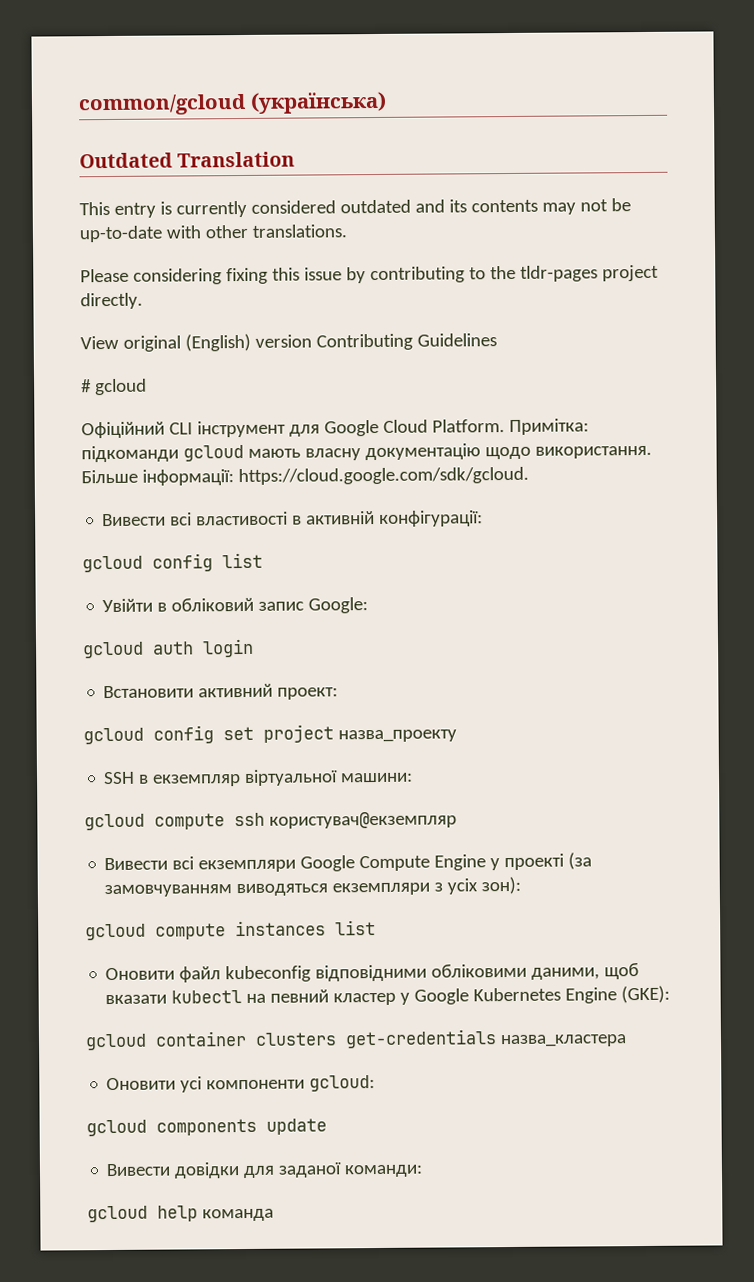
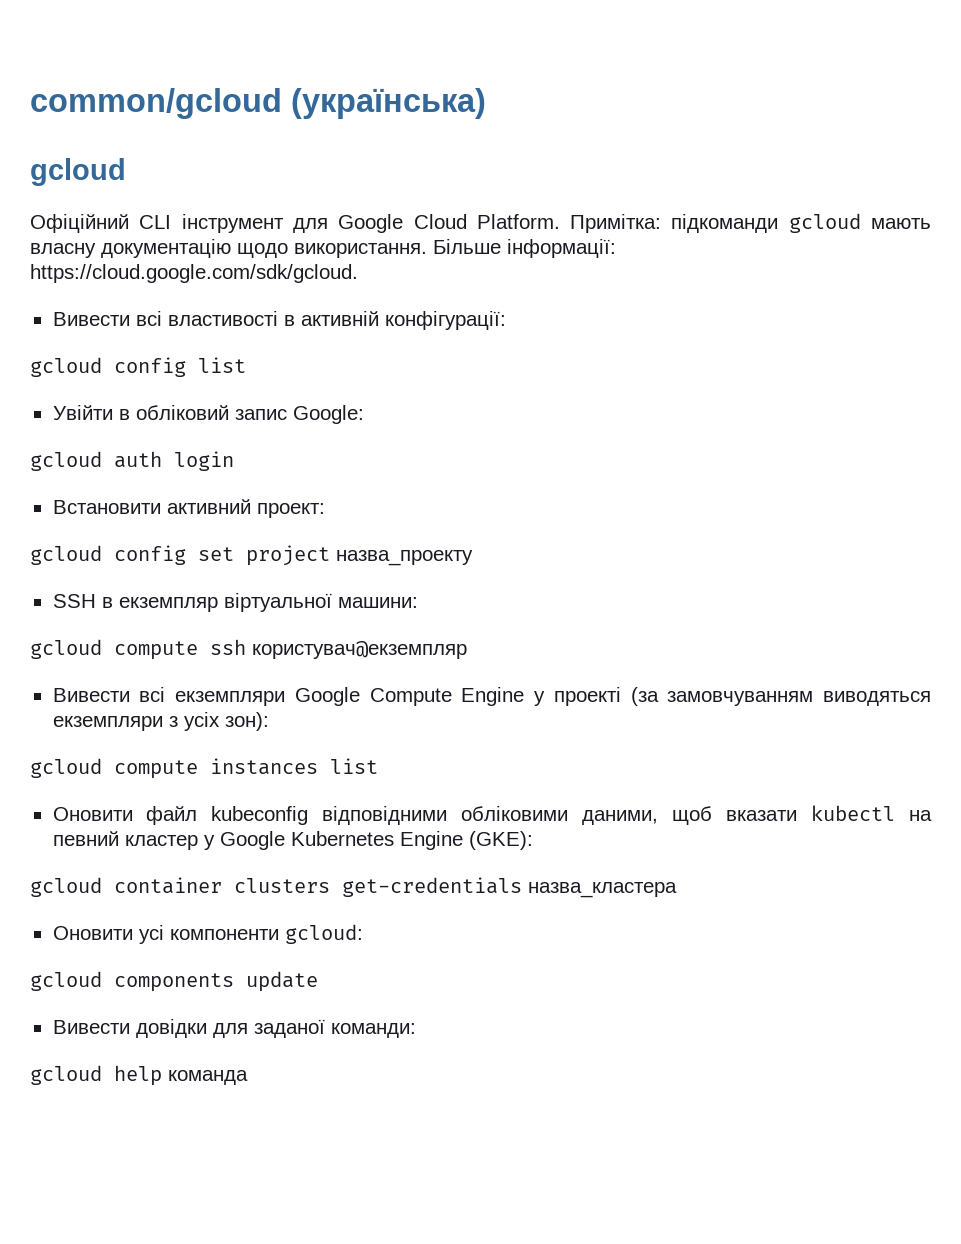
[79,151,296,169] [79,198,631,218] [79,224,347,243] [80,264,659,285] [80,292,143,310] [80,333,497,352] [81,379,92,393] Outdated Translation // This entry is currently considered outdated and its contents may not be up-to-date with other translations. // Please considering fixing this issue by contributing to the tldr-pages project directly. // View original (English) version Contributing Guidelines // # -> (486, 103) none

